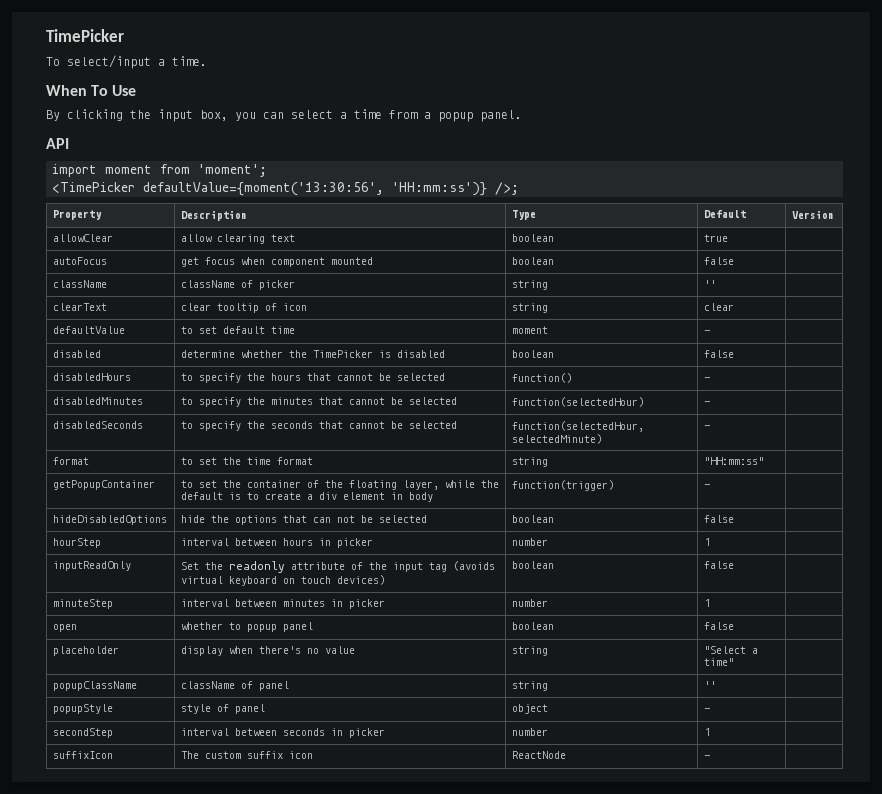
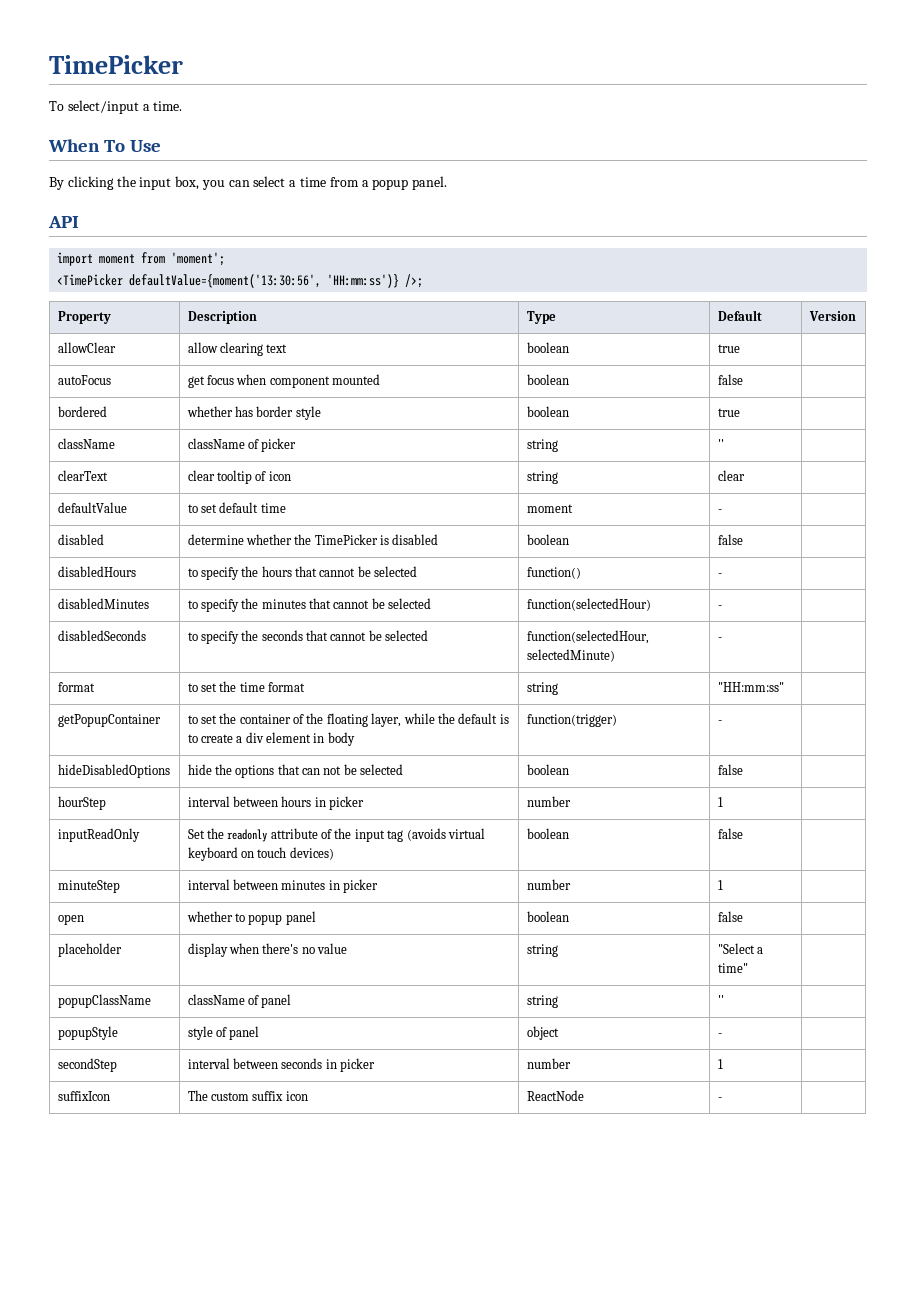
(734, 261) none -> [57,406,107,417] [186,406,321,420] [526,406,569,417] [717,408,740,417] // bordered | whether has border style | boolean | true |

